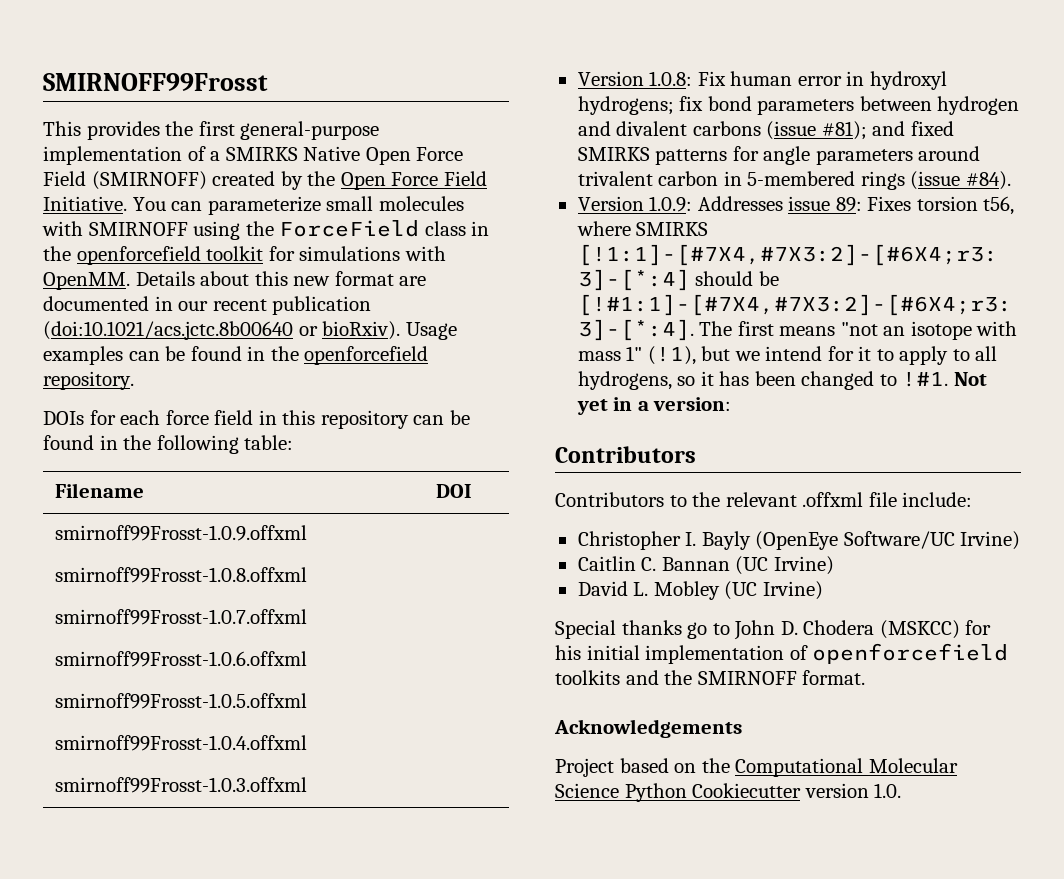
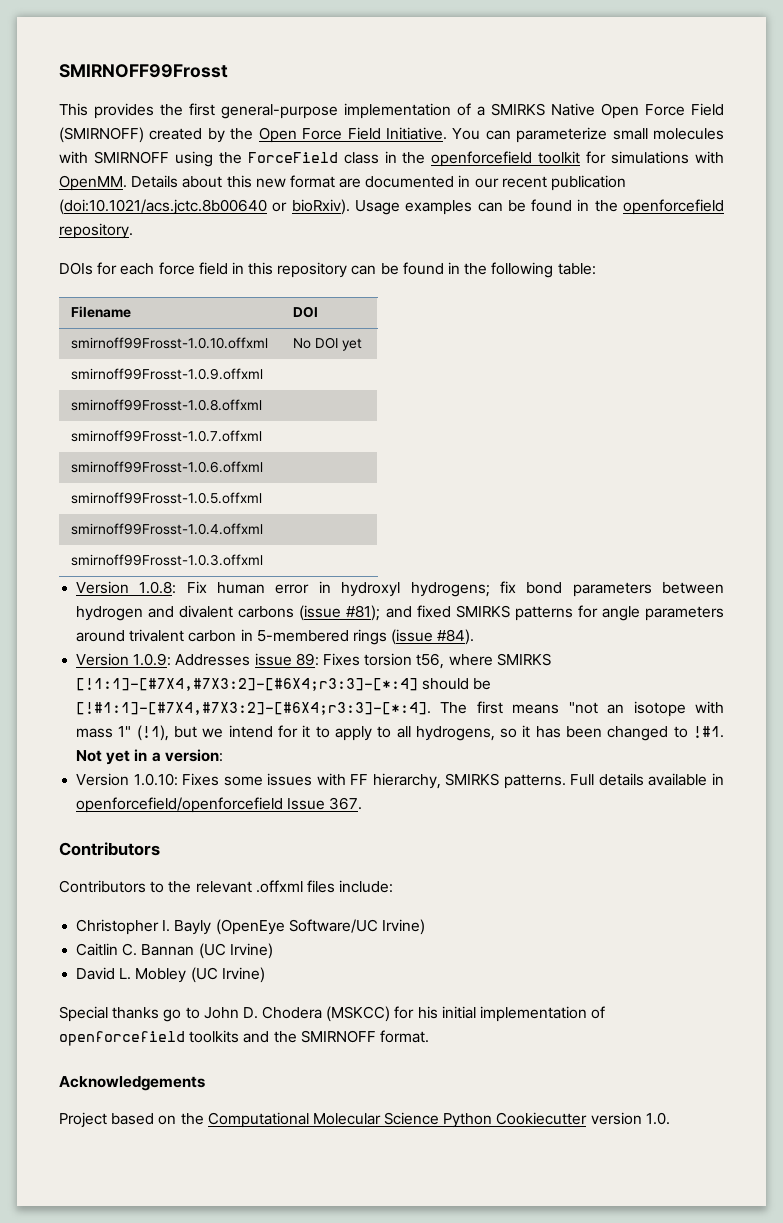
(472, 491) none -> [71,337,269,349] [293,337,363,351] // smirnoff99Frosst-1.0.10.offxml | No DOI yet
(732, 404) none -> [76,773,724,789] [76,797,363,813] // Version 1.0.10: Fixes some issues with FF hierarchy, SMIRKS patterns. Full details available in openforcefield/openforcefield Issue 367.
[868,492,897,507] file -> [306,880,335,893] files

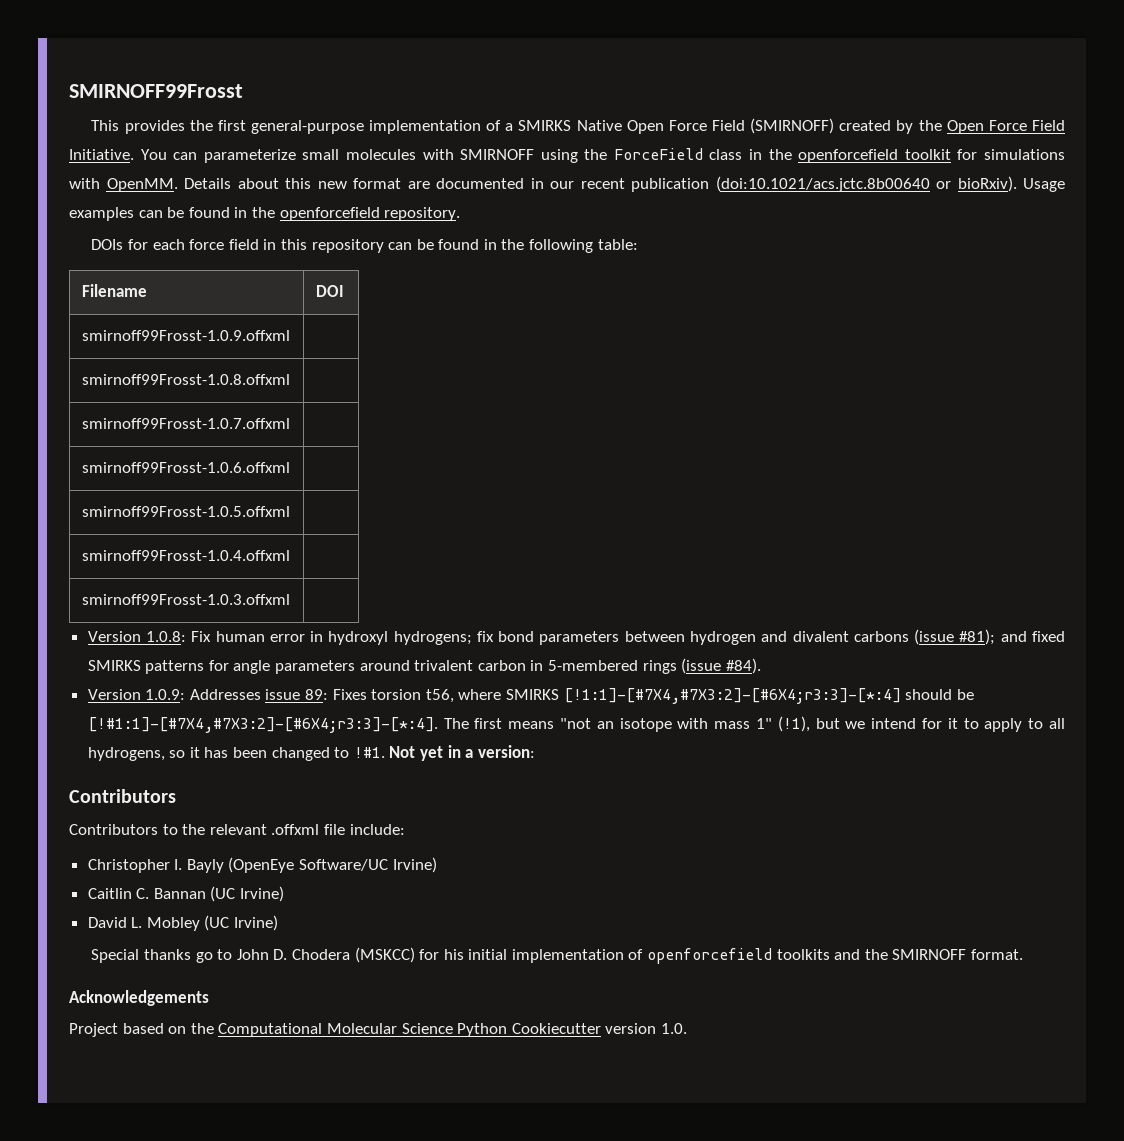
[71,337,269,349] [293,337,363,351] // smirnoff99Frosst-1.0.10.offxml | No DOI yet -> (344, 291) none
[76,773,724,789] [76,797,363,813] // Version 1.0.10: Fixes some issues with FF hierarchy, SMIRKS patterns. Full details available in openforcefield/openforcefield Issue 367. -> (535, 751) none
[306,880,335,893] files -> [323,824,345,835] file

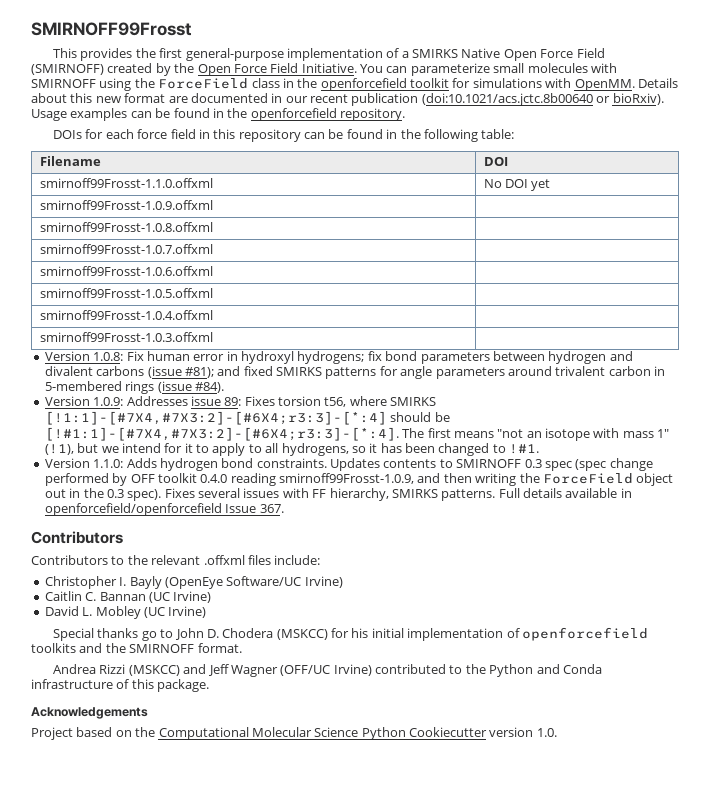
(344, 291) none -> [39,178,213,188] [483,179,551,191] // smirnoff99Frosst-1.1.0.offxml | No DOI yet
[389,745,535,761] Not yet in a version: -> [44,458,653,471] [44,473,674,486] [44,488,632,501] [44,503,284,516] // Version 1.1.0: Adds hydrogen bond constraints. Updates contents to SMIRNOFF 0.3 spec (spec change performed by OFF toolkit 0.4.0 reading smirnoff99Frosst-1.0.9, and then writing the ForceField object out in the 0.3 spec). Fixes several issues with FF hierarchy, SMIRKS patterns. Full details available in openforcefield/openforcefield Issue 367.
[323,824,345,835] file -> [247,555,271,565] files
(1023, 954) none -> [53,664,602,677] [31,679,210,692] // Andrea Rizzi (MSKCC) and Jeff Wagner (OFF/UC Irvine) contributed to the Python and Conda infrastructure of this package.

